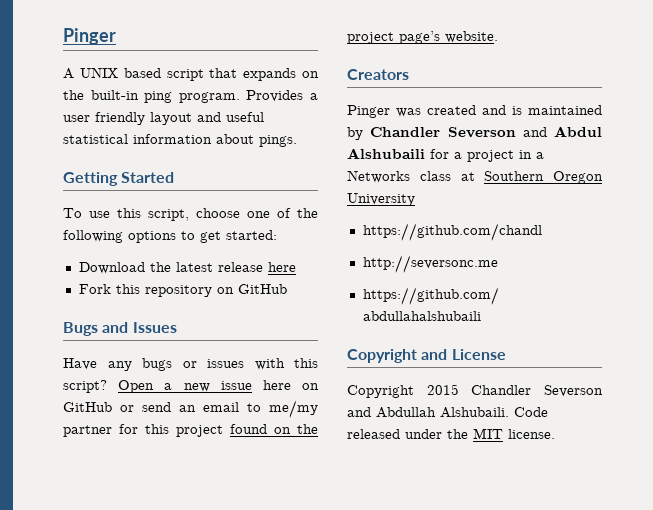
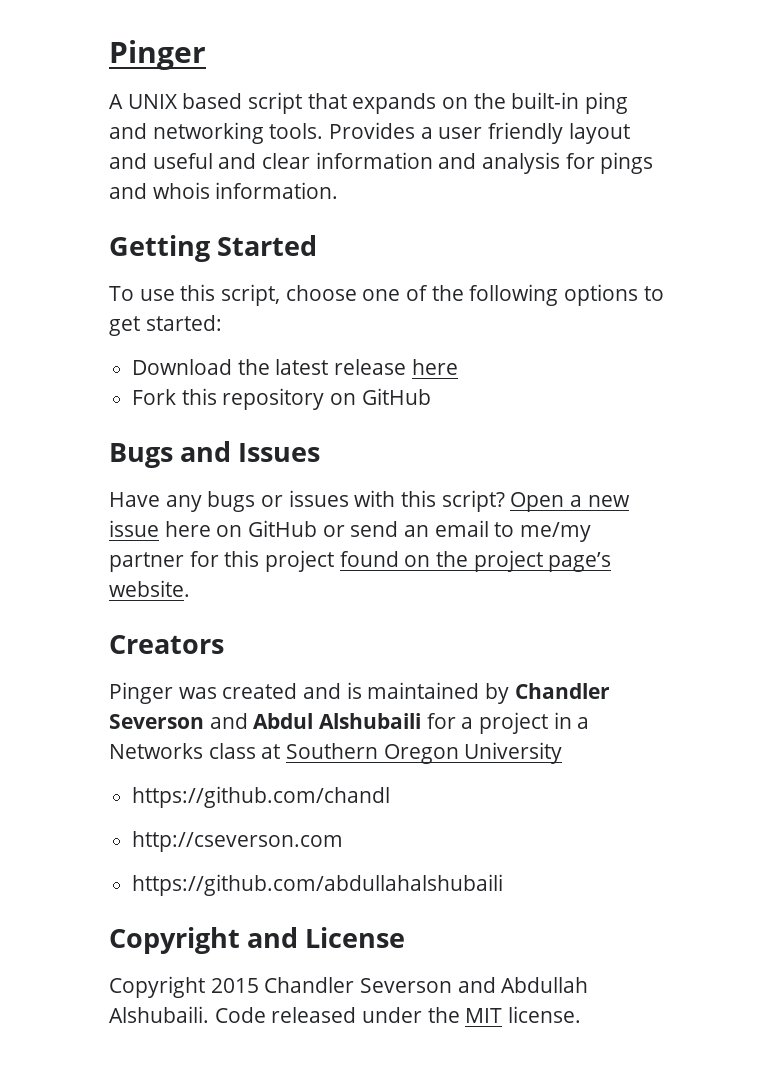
[178,92,240,103] program. -> [109,122,324,144] and networking tools.
[63,134,297,147] statistical information about pings. -> [218,152,654,174] [109,182,339,199] and clear information and analysis for pings and whois information.
[362,255,498,273] http://seversonc.me -> [132,831,344,852] http://cseverson.com

